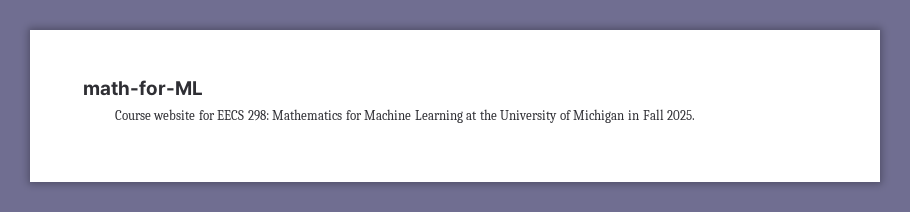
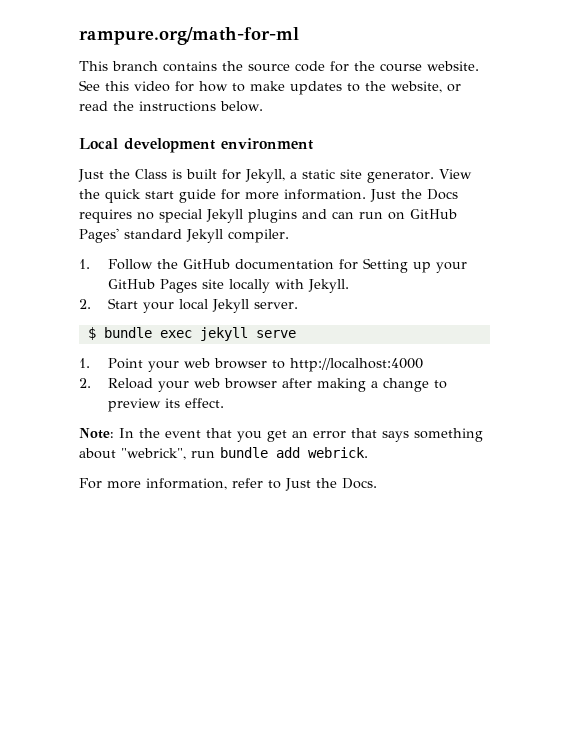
[83,80,203,96] [114,109,696,123] math-for-ML // Course website for EECS 298: Mathematics for Machine Learning at the University of Michigan in Fall 2025. -> [79,27,299,45] [79,61,479,72] [79,80,461,95] [79,101,263,112] [79,138,313,153] [78,169,472,183] [79,189,458,203] [79,209,457,223] [79,228,289,243] [79,258,467,273] [107,279,349,293] [79,298,298,313] [87,327,296,341] [79,358,423,372] [79,378,447,392] [107,398,224,412] [79,428,483,442] [79,447,368,460] [79,478,377,491] rampure.org/math-for-ml // This branch contains the source code for the course website. See this video for how to make updates to the website, or read the instructions below. // Local development environment // Just the Class is built for Jekyll, a static site generator. View the quick start guide for more information. Just the Docs requires no special Jekyll plugins and can run on GitHub Pages' standard Jekyll compiler. // 1. Follow the GitHub documentation for Setting up your GitHub Pages site locally with Jekyll. // 2. Start your local Jekyll server. // $ bundle exec jekyll serve // 1. Point your web browser to http://localhost:4000 // 2. Reload your web browser after making a change to preview its effect. // Note: In the event that you get an error that says something about "webrick", run bundle add webrick. // For more information, refer to Just the Docs.

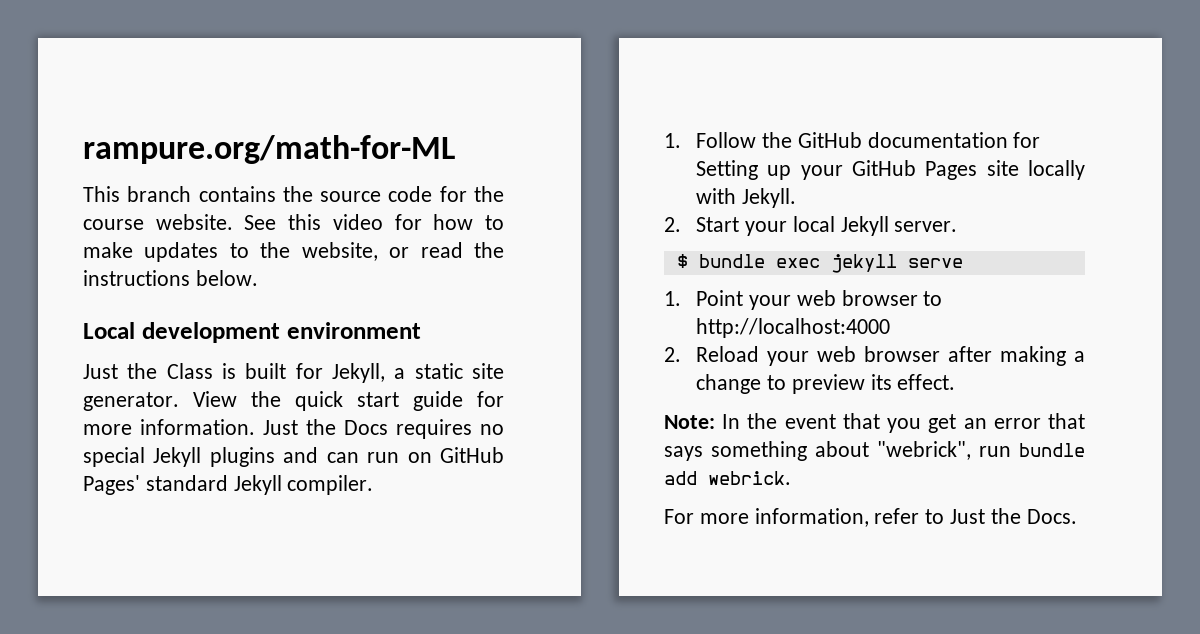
[79,27,299,45] rampure.org/math-for-ml -> [83,135,455,164] rampure.org/math-for-ML

